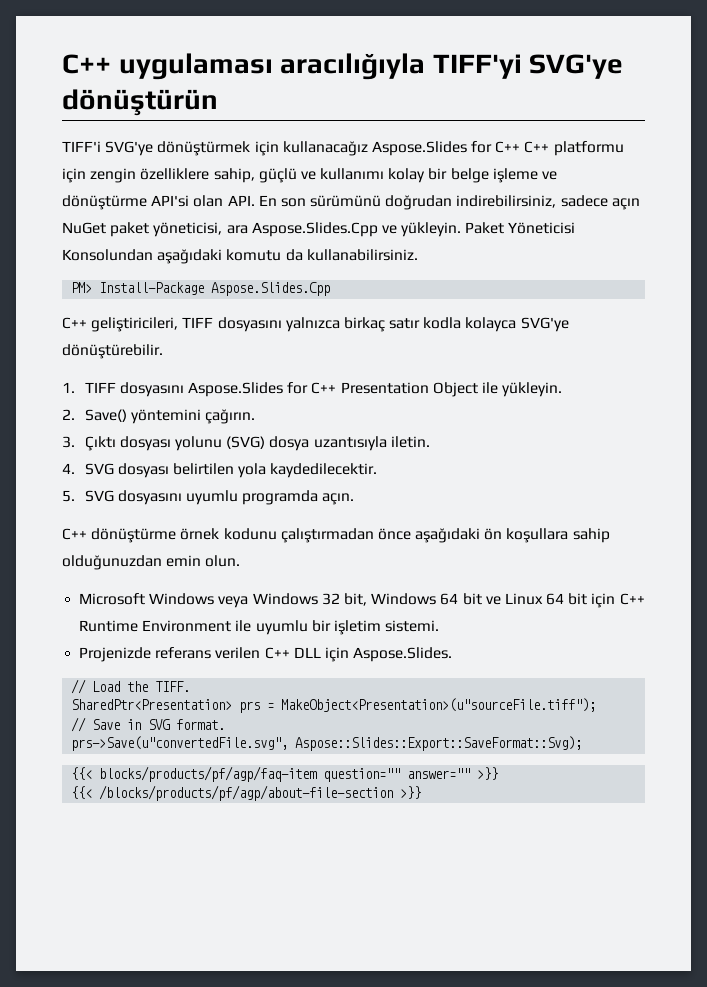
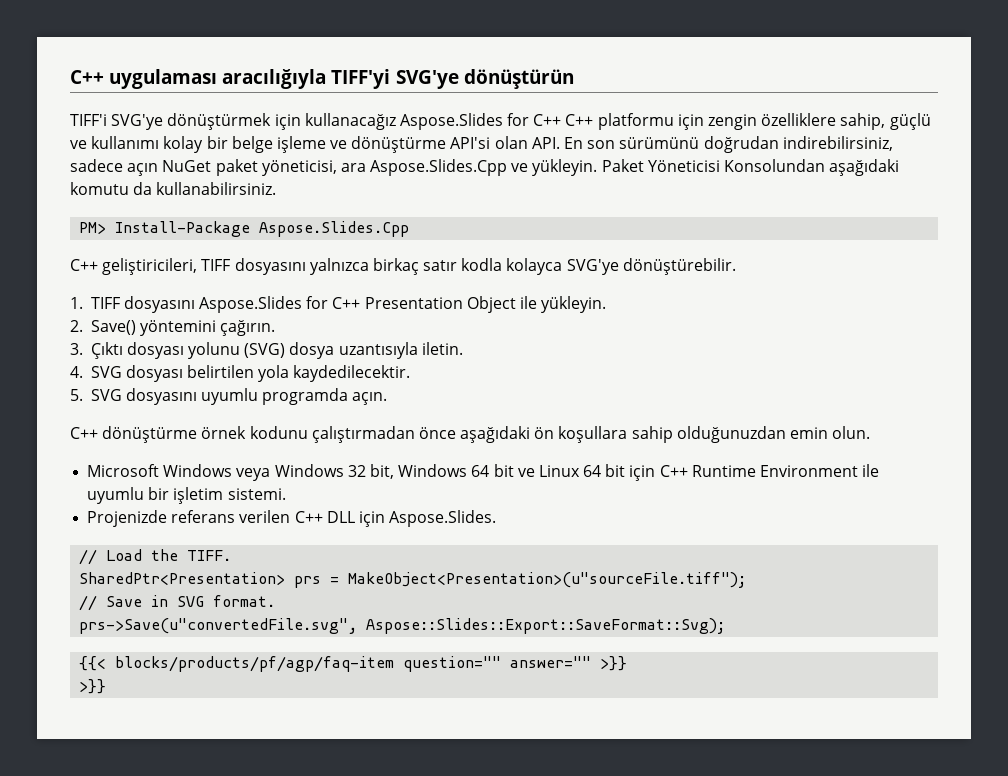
[71,785,394,801] {{< /blocks/products/pf/agp/about-file-section -> (628, 663) none

